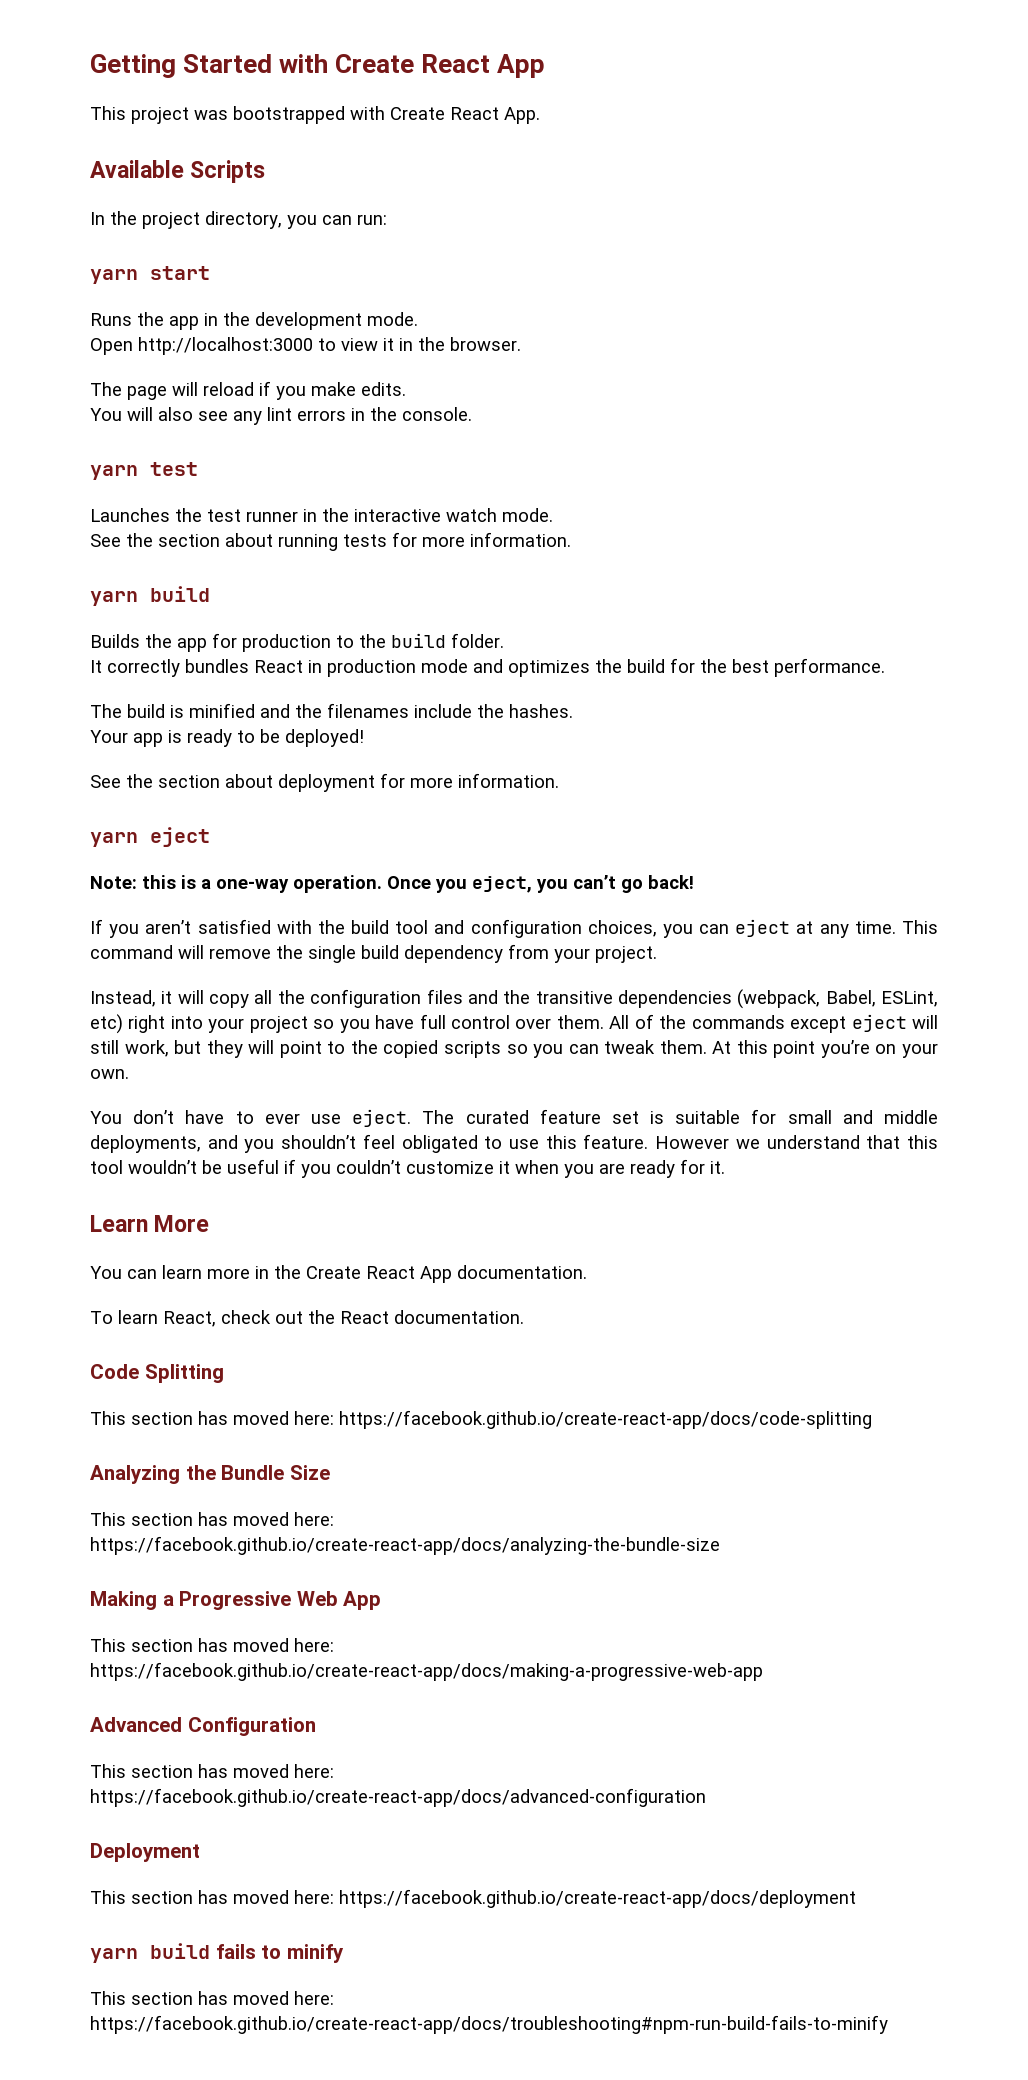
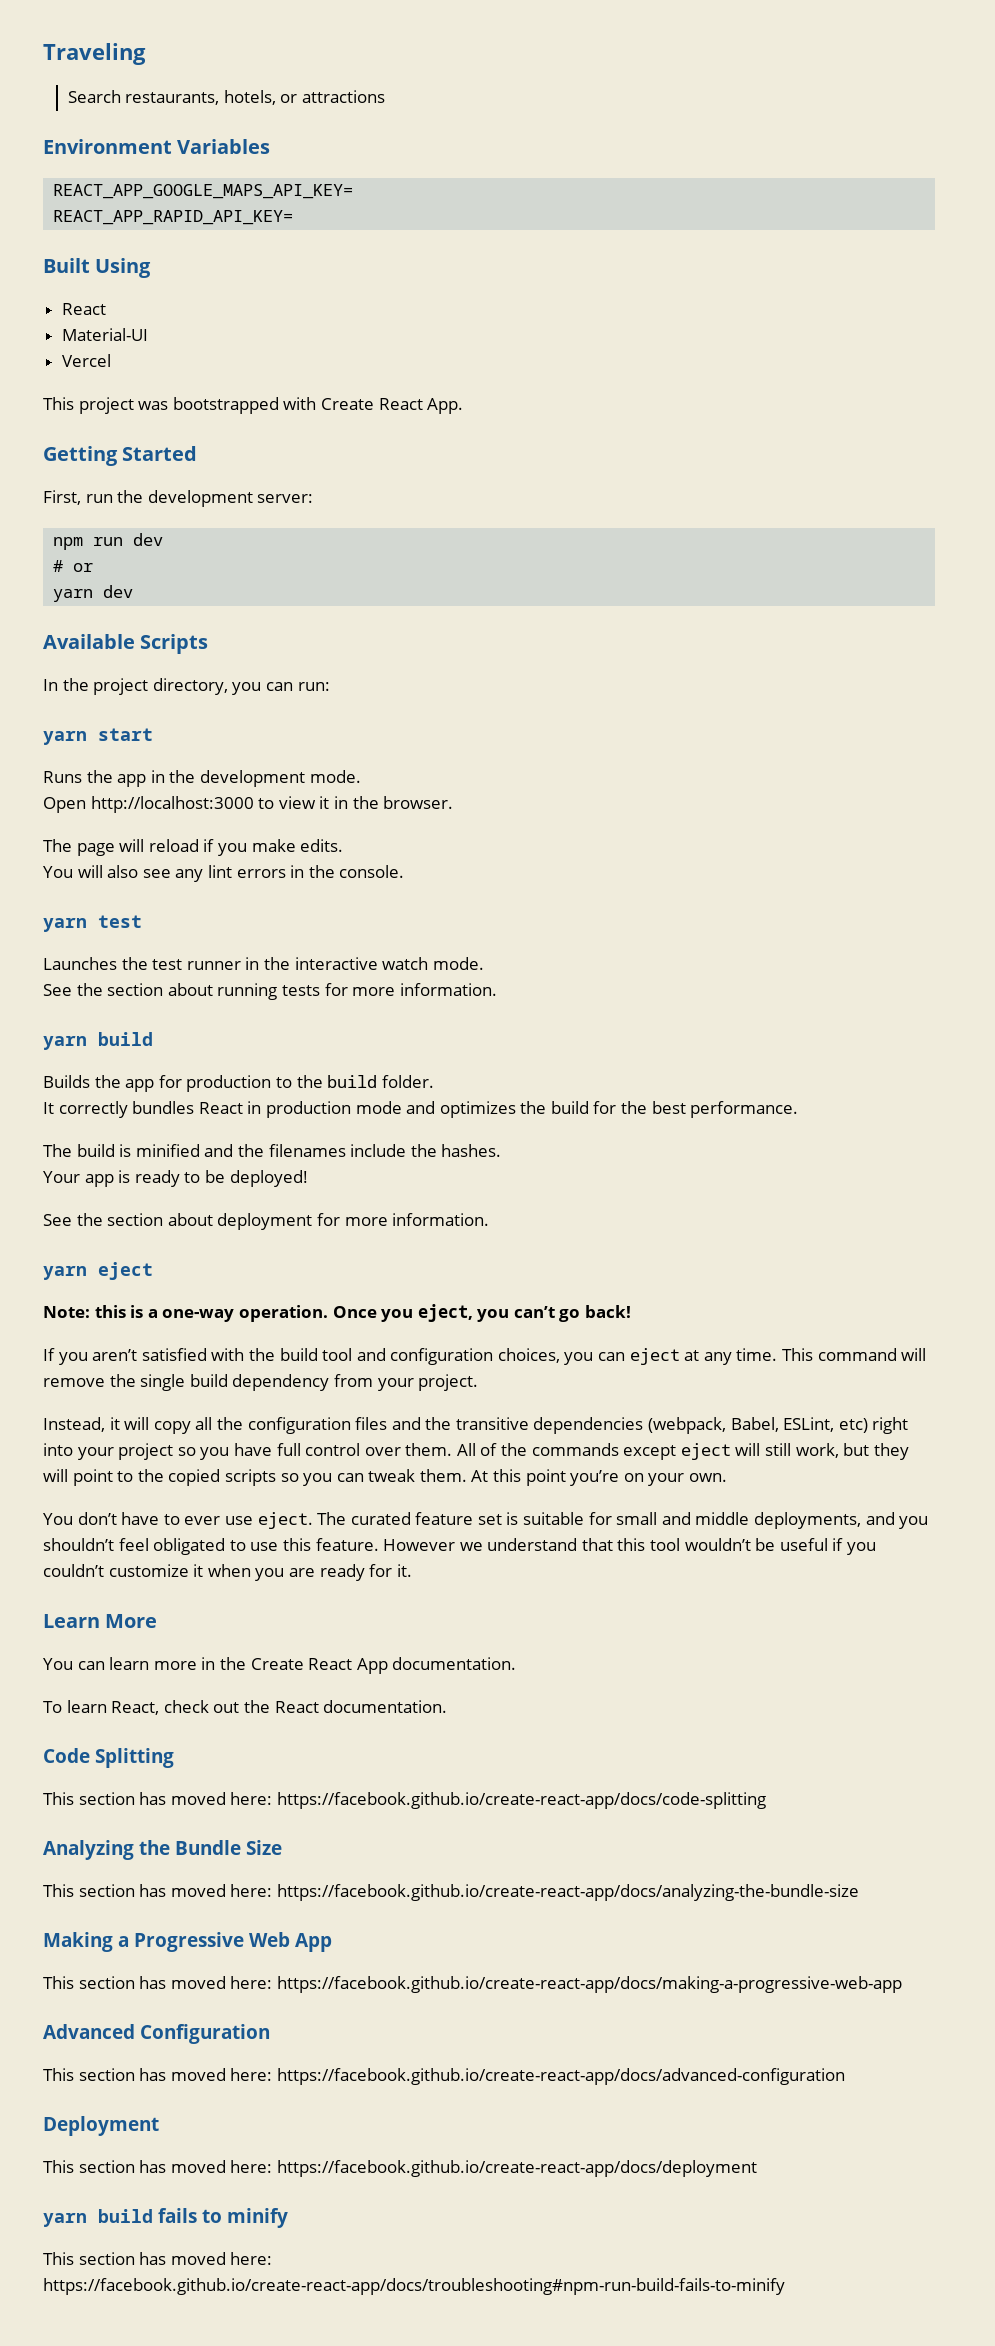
[90,54,546,78] Getting Started with Create React App -> [43,43,146,65] [67,90,385,105] [43,139,271,154] [53,184,354,199] [53,210,294,225] [43,258,152,278] [61,303,106,315] [61,328,148,341] [61,354,111,367] Traveling // Search restaurants, hotels, or attractions // Environment Variables // REACT_APP_GOOGLE_MAPS_API_KEY= // REACT_APP_RAPID_API_KEY= // Built Using // React // Material-UI // Vercel
(540, 115) none -> [43,446,198,466] [43,490,314,507] [53,533,164,550] [53,560,94,572] [53,585,134,602] // Getting Started // First, run the development server: // npm run dev // # or // yarn dev

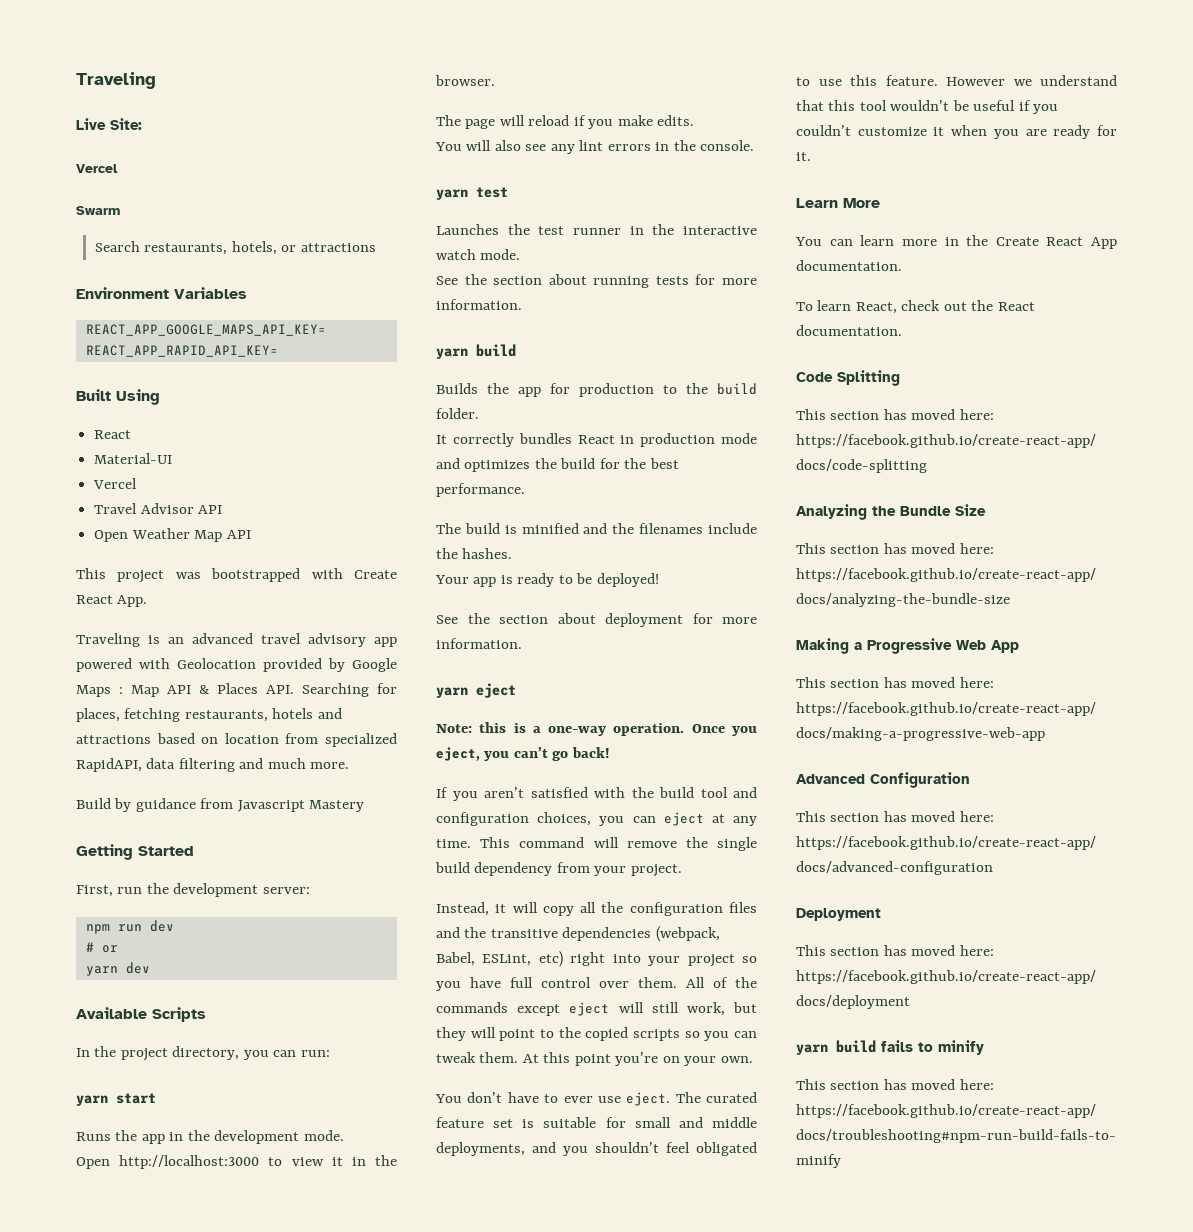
[43,43,146,65] Traveling -> [76,72,156,89] [76,118,142,130] [76,164,118,173] [76,206,120,215] Traveling // Live Site: // Vercel // Swarm
(111, 360) none -> [94,503,223,514] [94,528,251,542] // Travel Advisor API // Open Weather Map API
(464, 406) none -> [76,633,397,647] [76,658,397,672] [76,683,397,697] [76,708,342,722] [76,733,397,747] [76,758,350,772] [76,798,365,812] // Traveling is an advanced travel advisory app powered with Geolocation provided by Google Maps : Map API & Places API. Searching for places, fetching restaurants, hotels and attractions based on location from specialized RapidAPI, data filtering and much more. // Build by guidance from Javascript Mastery

